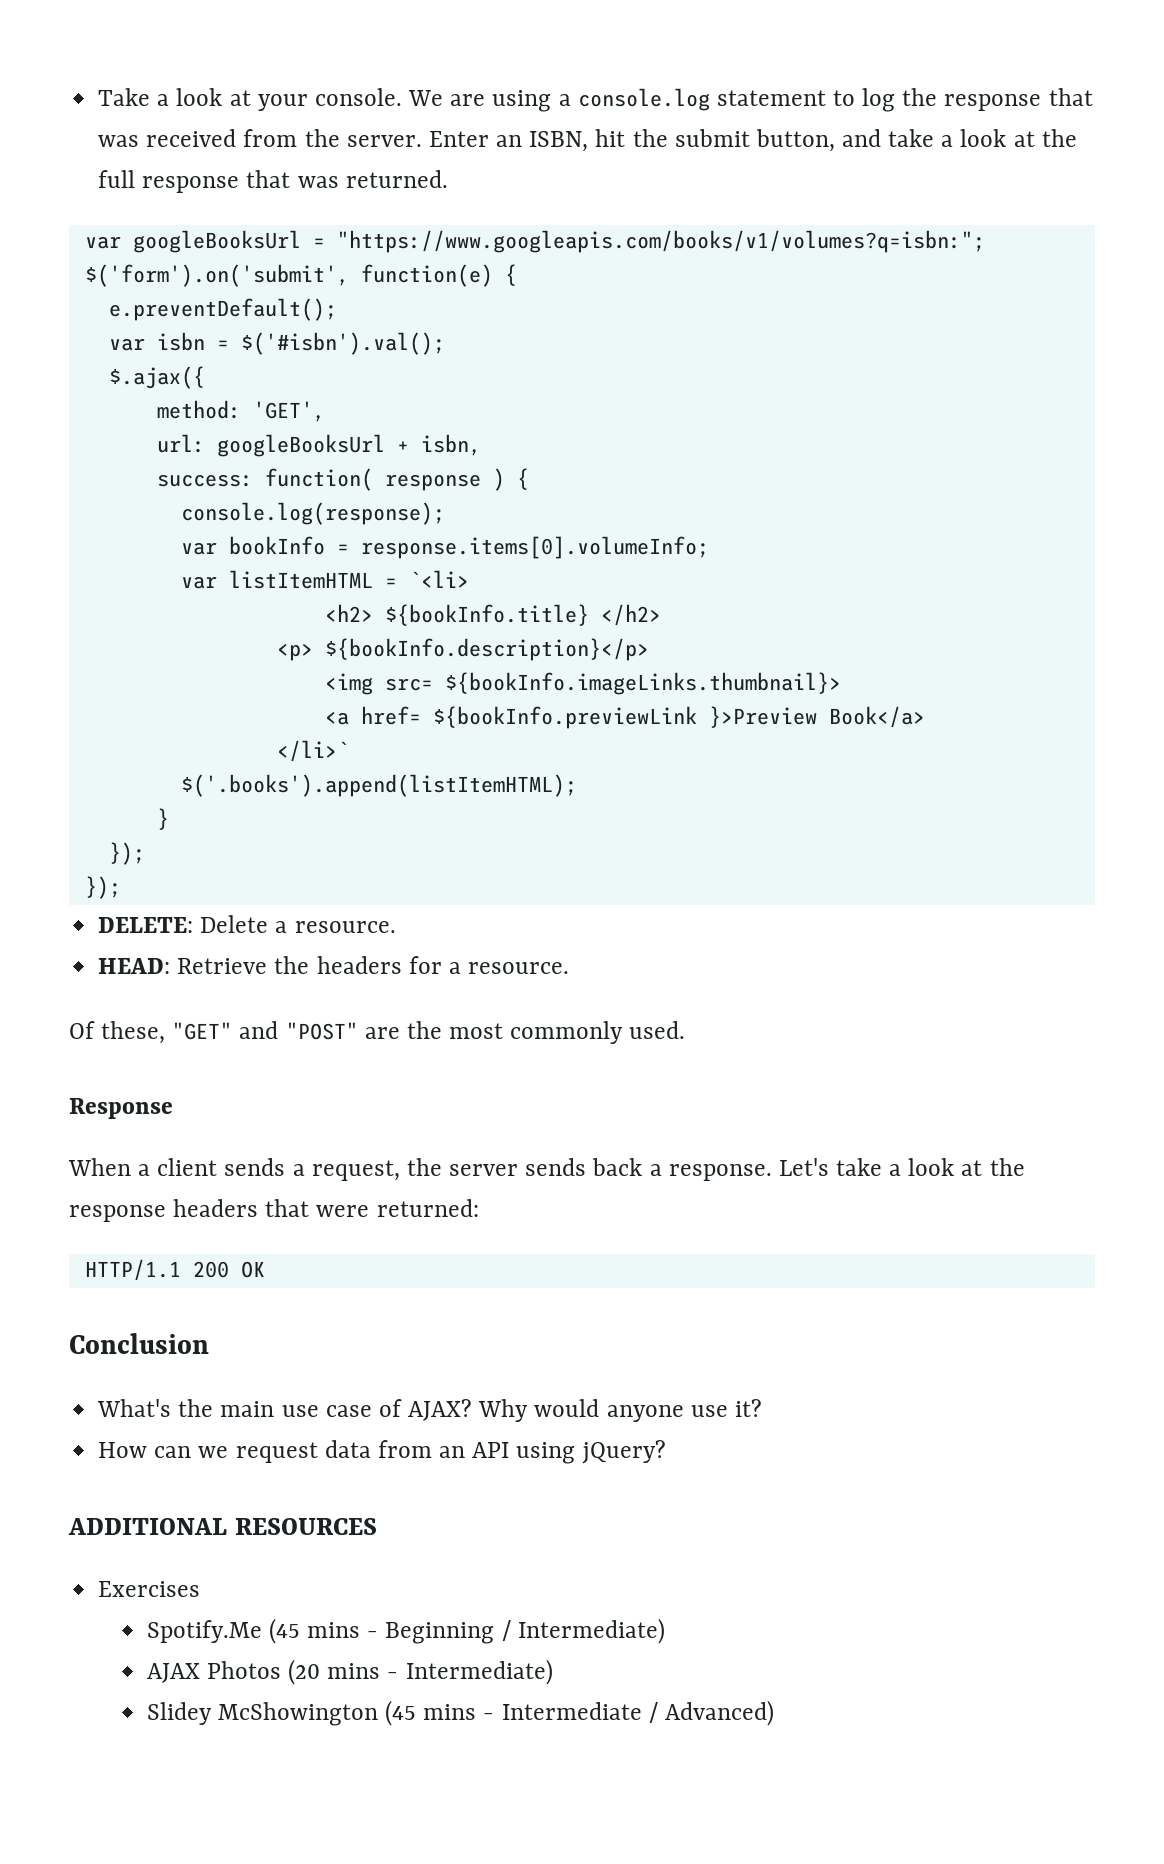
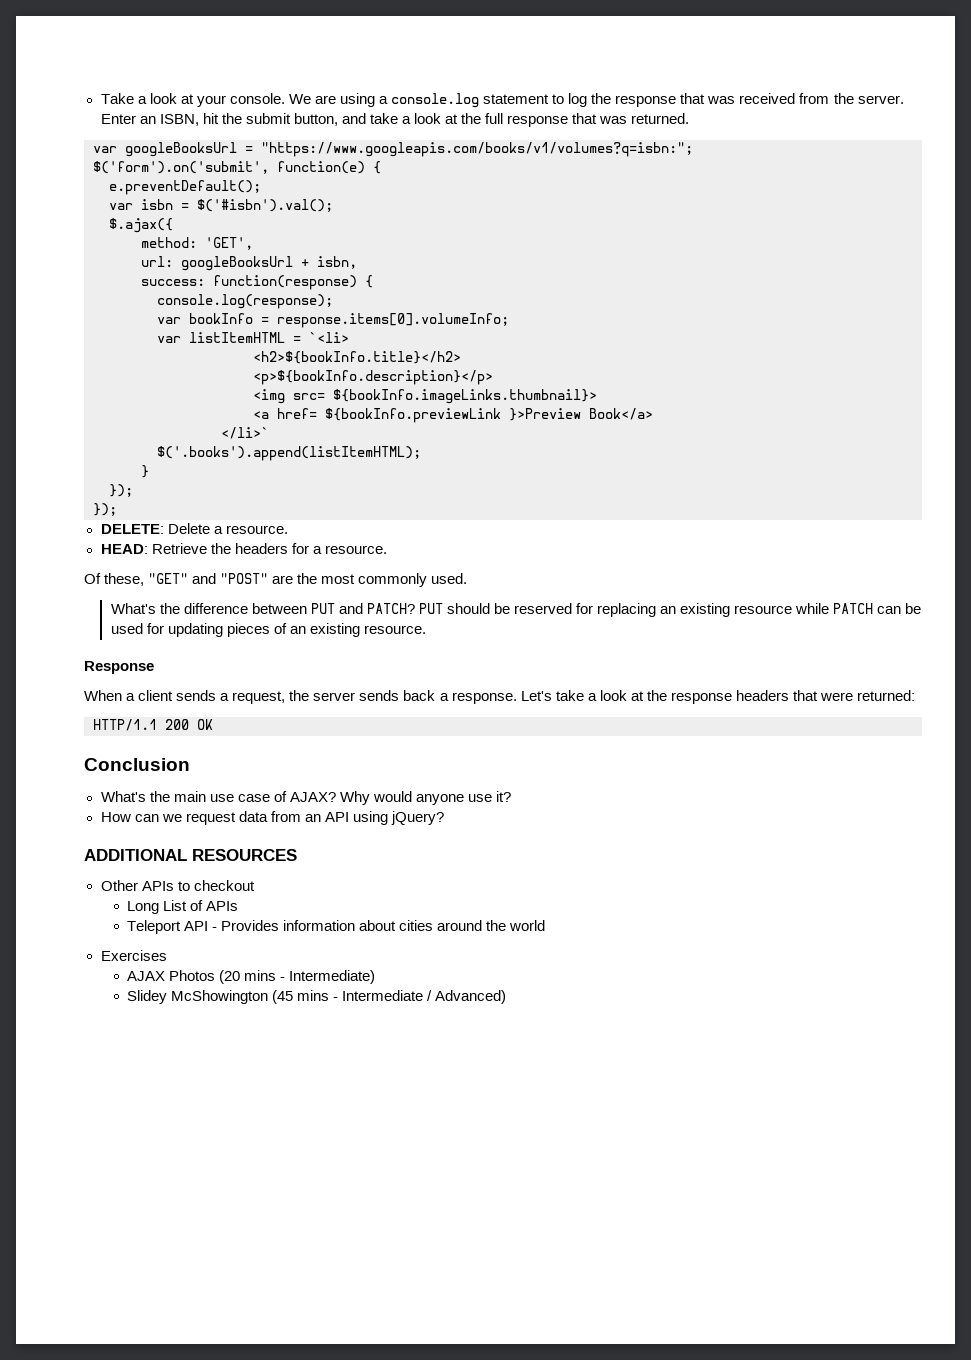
[264,468,505,491] function( response ) -> [213,275,357,290] function(response)
[324,604,661,626] [276,638,649,661] <h2> ${bookInfo.title} </h2> // <p> ${bookInfo.description}</p> -> [253,351,461,364] [253,370,493,385] <h2>${bookInfo.title}</h2> // <p>${bookInfo.description}</p>
(686, 1030) none -> [110,603,922,617] [110,623,426,637] // What's the difference between PUT and PATCH? PUT should be reserved for replacing an existing resource while PATCH can be used for updating pieces of an existing resource.
[98,1581,201,1597] [146,1618,665,1644] Exercises // Spotify.Me (45 mins - Beginning / Intermediate) -> [100,880,255,891] [127,900,239,914] [127,920,546,934] [100,950,167,961] Other APIs to checkout // Long List of APIs // Teleport API - Provides information about cities around the world // Exercises

